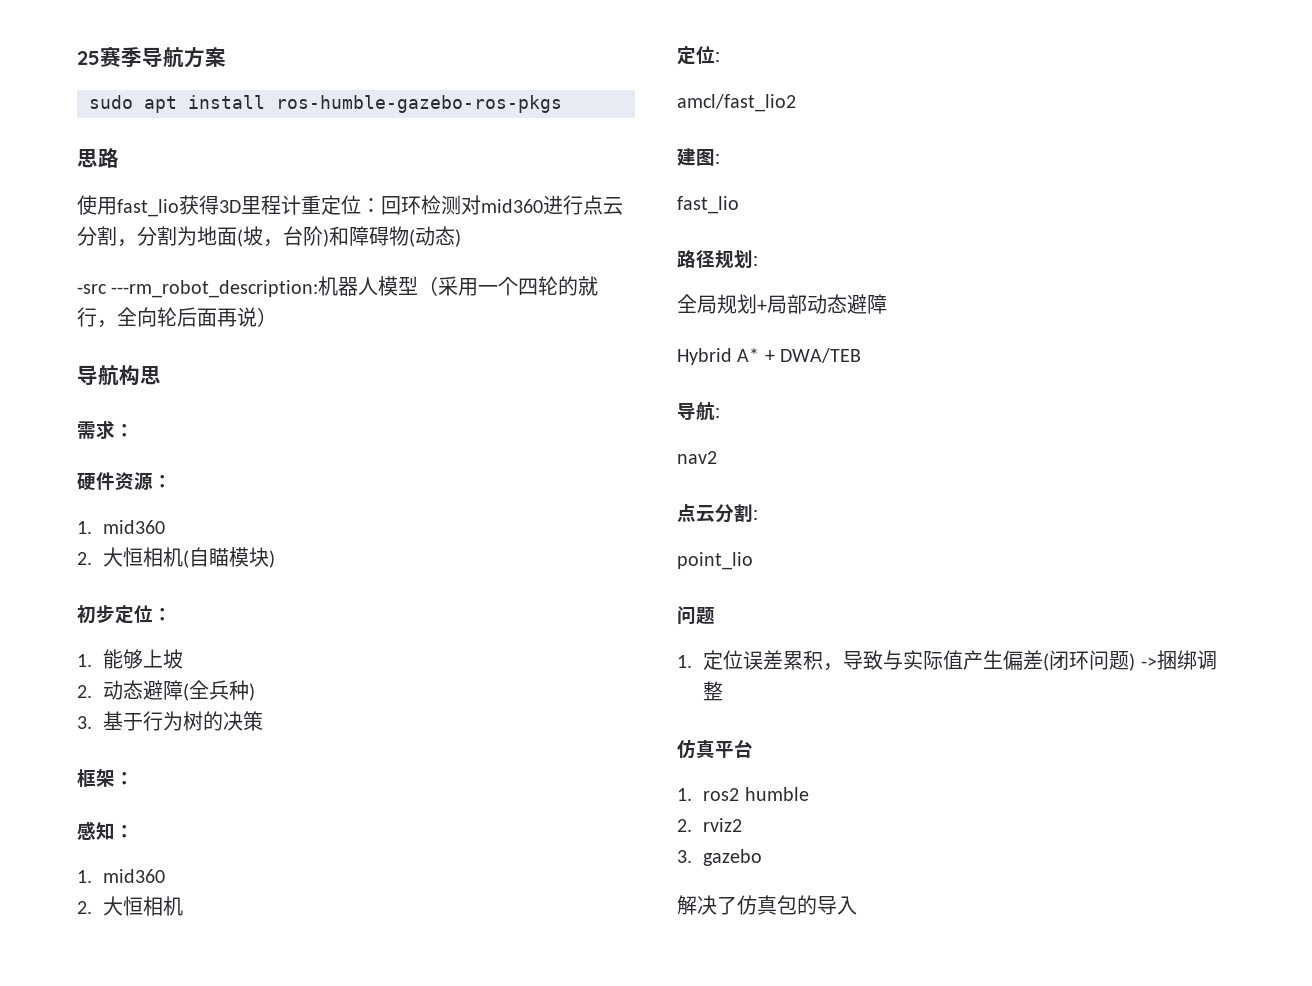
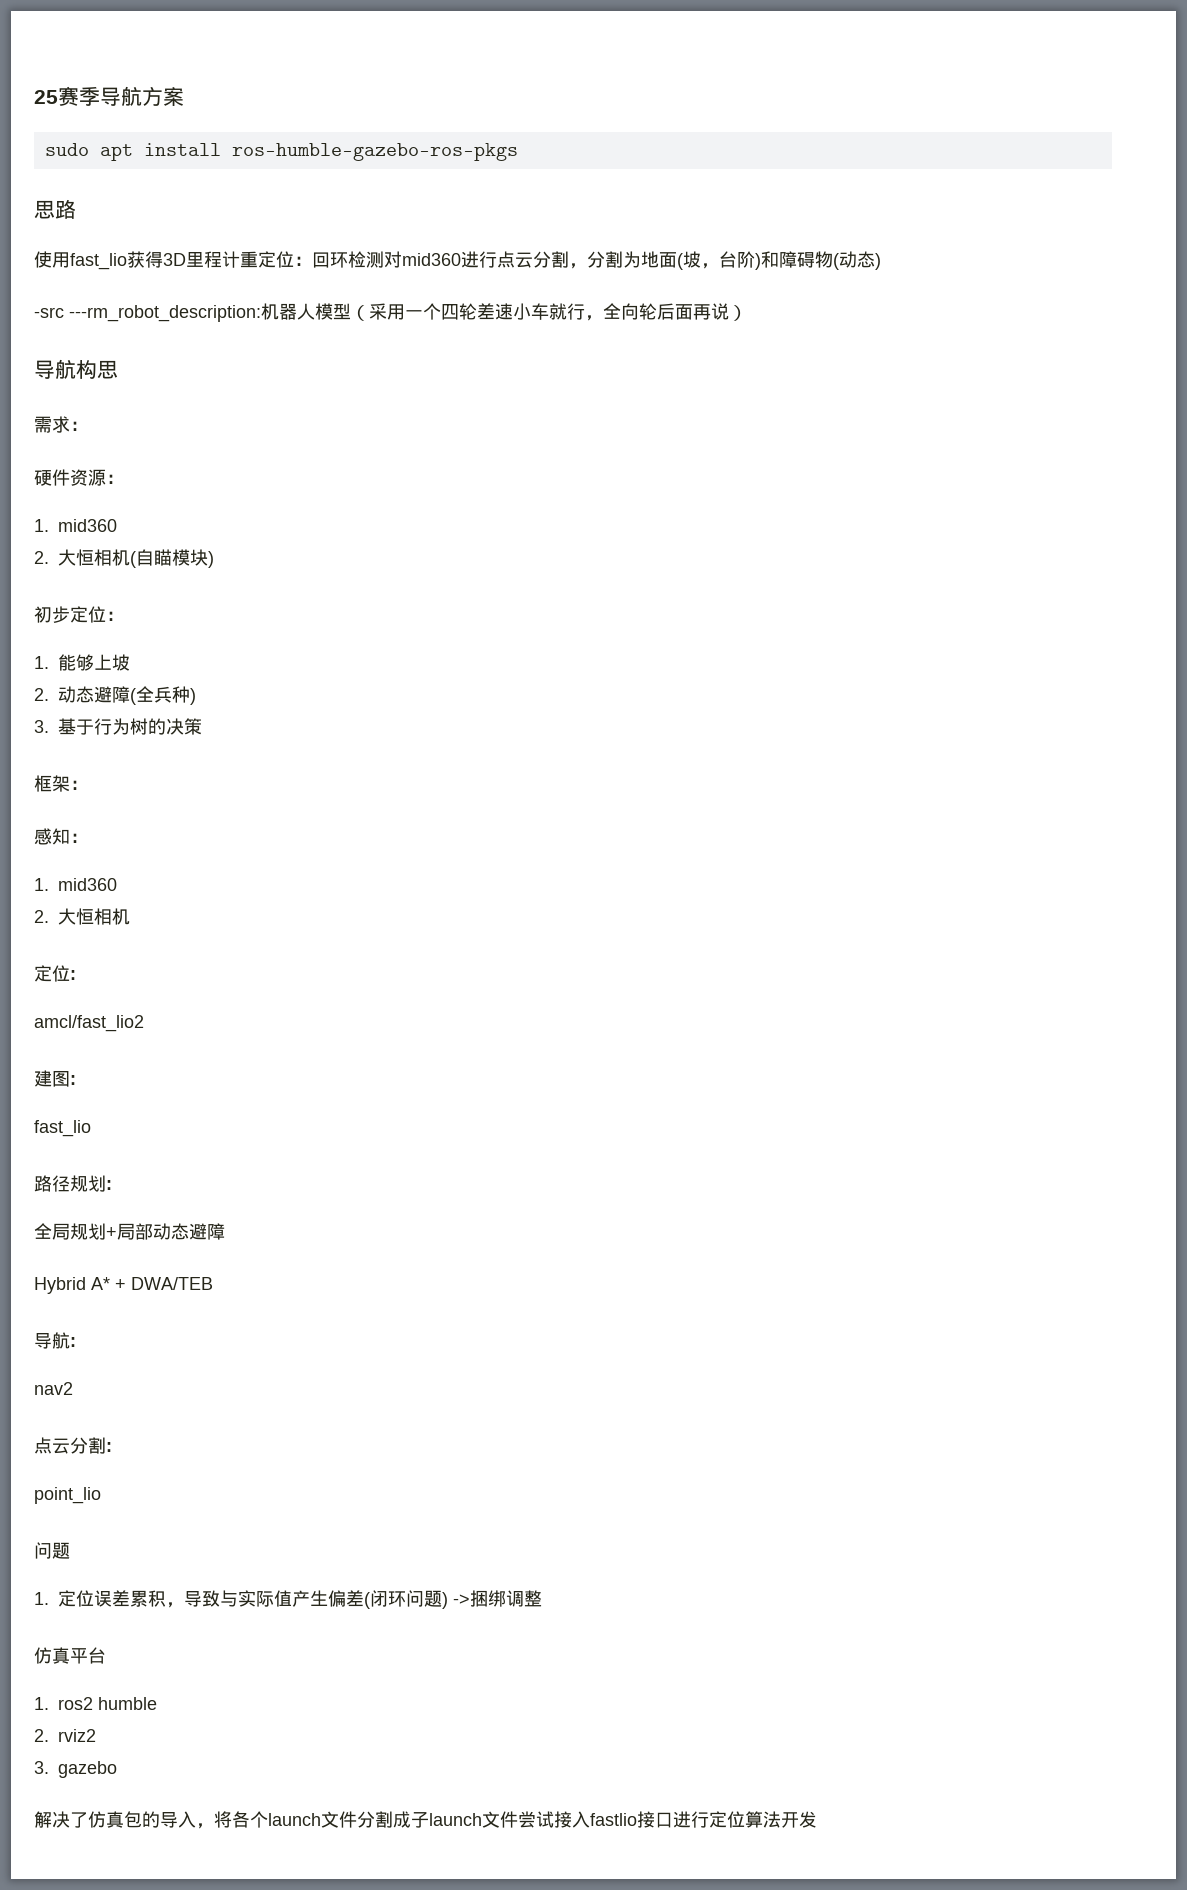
[558,276,579,296] 的 -> [477,303,549,320] 差速小车
(857, 905) none -> [196,1811,817,1829] ，将各个launch文件分割成子launch文件尝试接入fastlio接口进行定位算法开发

